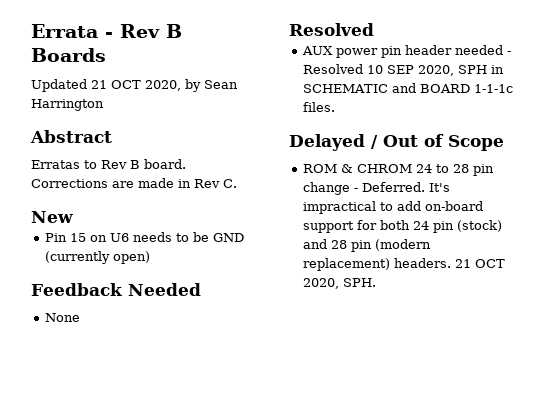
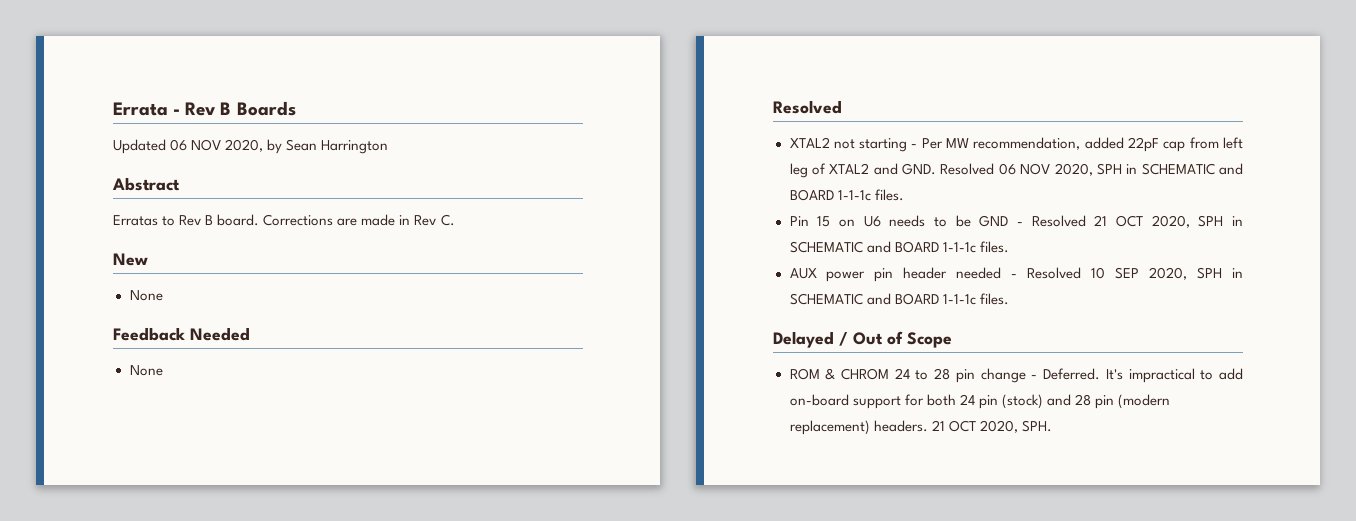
[91,80,141,89] 21 OCT -> [170,139,222,151] 06 NOV
(73, 217) none -> [129,290,163,301] [113,327,250,341] [129,365,163,376] [773,100,842,114] [789,137,1243,152] [789,163,1243,178] [789,189,904,201] // None // Feedback Needed // None // Resolved // XTAL2 not starting - Per MW recommendation, added 22pF cap from left leg of XTAL2 and GND. Resolved 06 NOV 2020, SPH in SCHEMATIC and BOARD 1-1-1c files.
[45,251,151,264] [31,283,201,296] [45,313,81,322] [289,23,374,36] (currently open) // Feedback Needed // None // Resolved -> [1016,215,1244,228] [789,241,1009,253] - Resolved 21 OCT 2020, SPH in SCHEMATIC and BOARD 1-1-1c files.

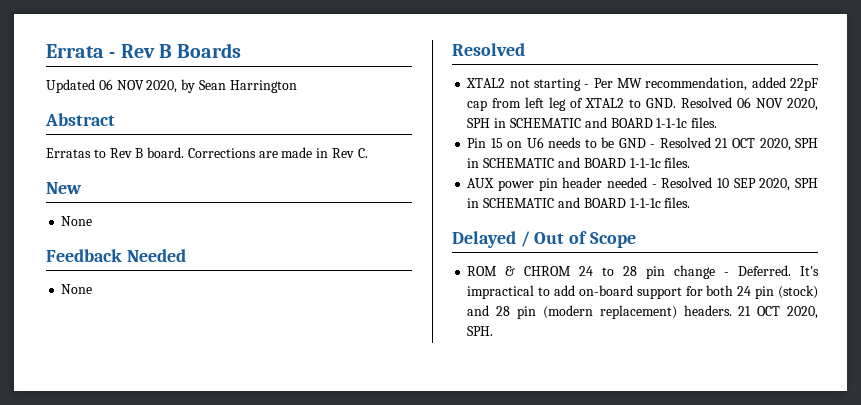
[873,163,898,175] and -> [629,99,642,108] to

